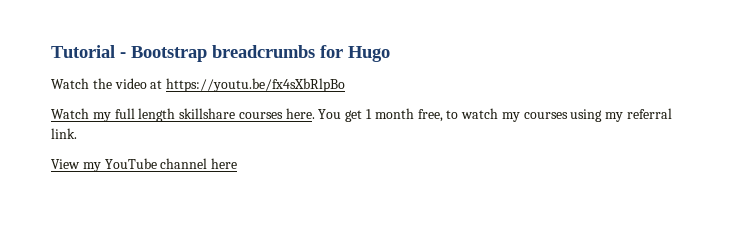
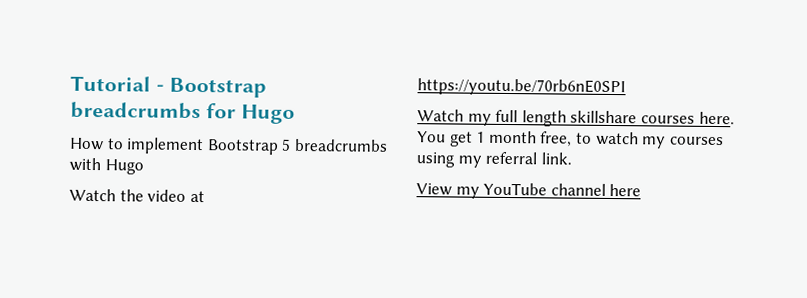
(390, 54) none -> [69,137,388,155] [69,157,144,175] // How to implement Bootstrap 5 breadcrumbs with Hugo
[166,78,346,92] https://youtu.be/fx4sXbRlpBo -> [417,78,626,97] https://youtu.be/70rb6nE0SPI

